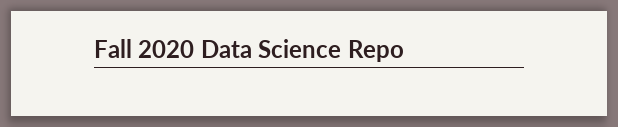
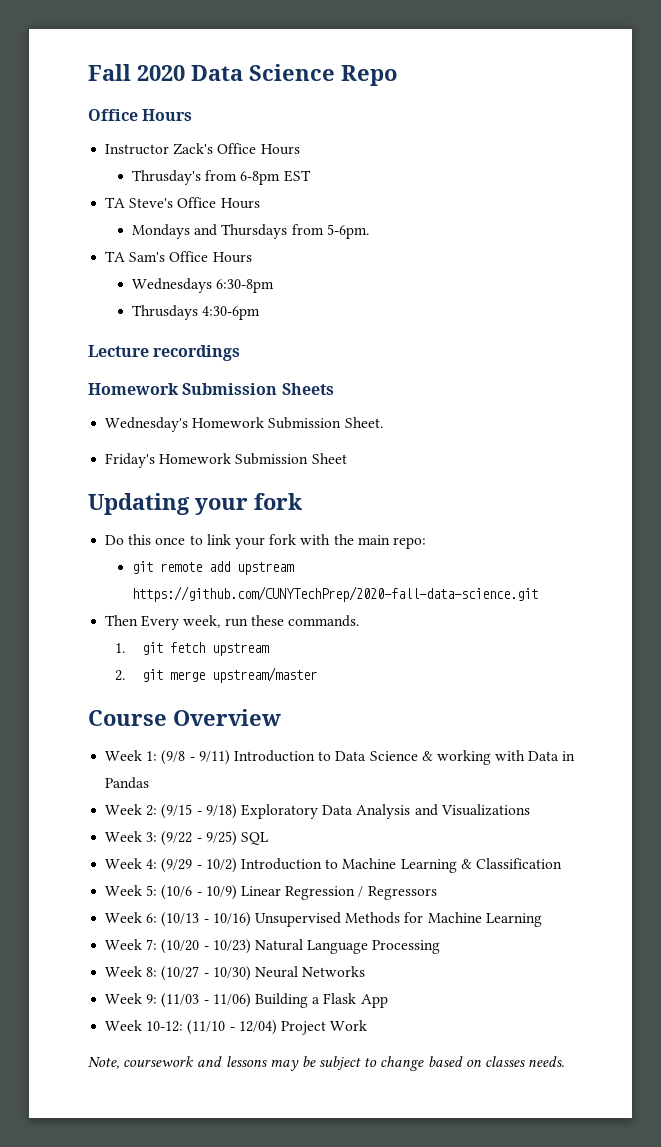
(404, 51) none -> [88,109,193,121] [105,143,300,155] [132,170,311,185] [105,197,260,209] [132,224,369,239] [105,251,252,263] [132,278,275,293] [132,305,261,320] [88,345,241,361] [88,383,334,395] [105,417,383,432] [105,453,347,468] [88,493,302,515] [105,534,426,549] [132,561,295,575] [132,586,539,602] [105,615,359,630] [115,642,270,656] [115,667,318,683] [88,709,281,726] [105,750,576,765] [105,777,150,789] [105,804,530,819] [105,831,268,846] [105,858,562,873] [105,885,437,900] [105,912,542,927] [105,939,441,954] [105,966,366,981] [105,993,388,1008] [105,1020,368,1035] [88,1056,565,1071] // Office Hours // Instructor Zack's Office Hours // Thrusday's from 6-8pm EST // TA Steve's Office Hours // Mondays and Thursdays from 5-6pm. // TA Sam's Office Hours // Wednesdays 6:30-8pm // Thrusdays 4:30-6pm // Lecture recordings // Homework Submission Sheets // Wednesday's Homework Submission Sheet. // Friday's Homework Submission Sheet // Updating your fork // Do this once to link your fork with the main repo: // git remote add upstream https://github.com/CUNYTechPrep/2020-fall-data-science.git // Then Every week, run these commands. // 1. git fetch upstream // 2. git merge upstream/master // Course Overview // Week 1: (9/8 - 9/11) Introduction to Data Science & working with Data in Pandas // Week 2: (9/15 - 9/18) Exploratory Data Analysis and Visualizations // Week 3: (9/22 - 9/25) SQL // Week 4: (9/29 - 10/2) Introduction to Machine Learning & Classification // Week 5: (10/6 - 10/9) Linear Regression / Regressors // Week 6: (10/13 - 10/16) Unsupervised Methods for Machine Learning // Week 7: (10/20 - 10/23) Natural Language Processing // Week 8: (10/27 - 10/30) Neural Networks // Week 9: (11/03 - 11/06) Building a Flask App // Week 10-12: (11/10 - 12/04) Project Work // Note, coursework and lessons may be subject to change based on classes needs.

